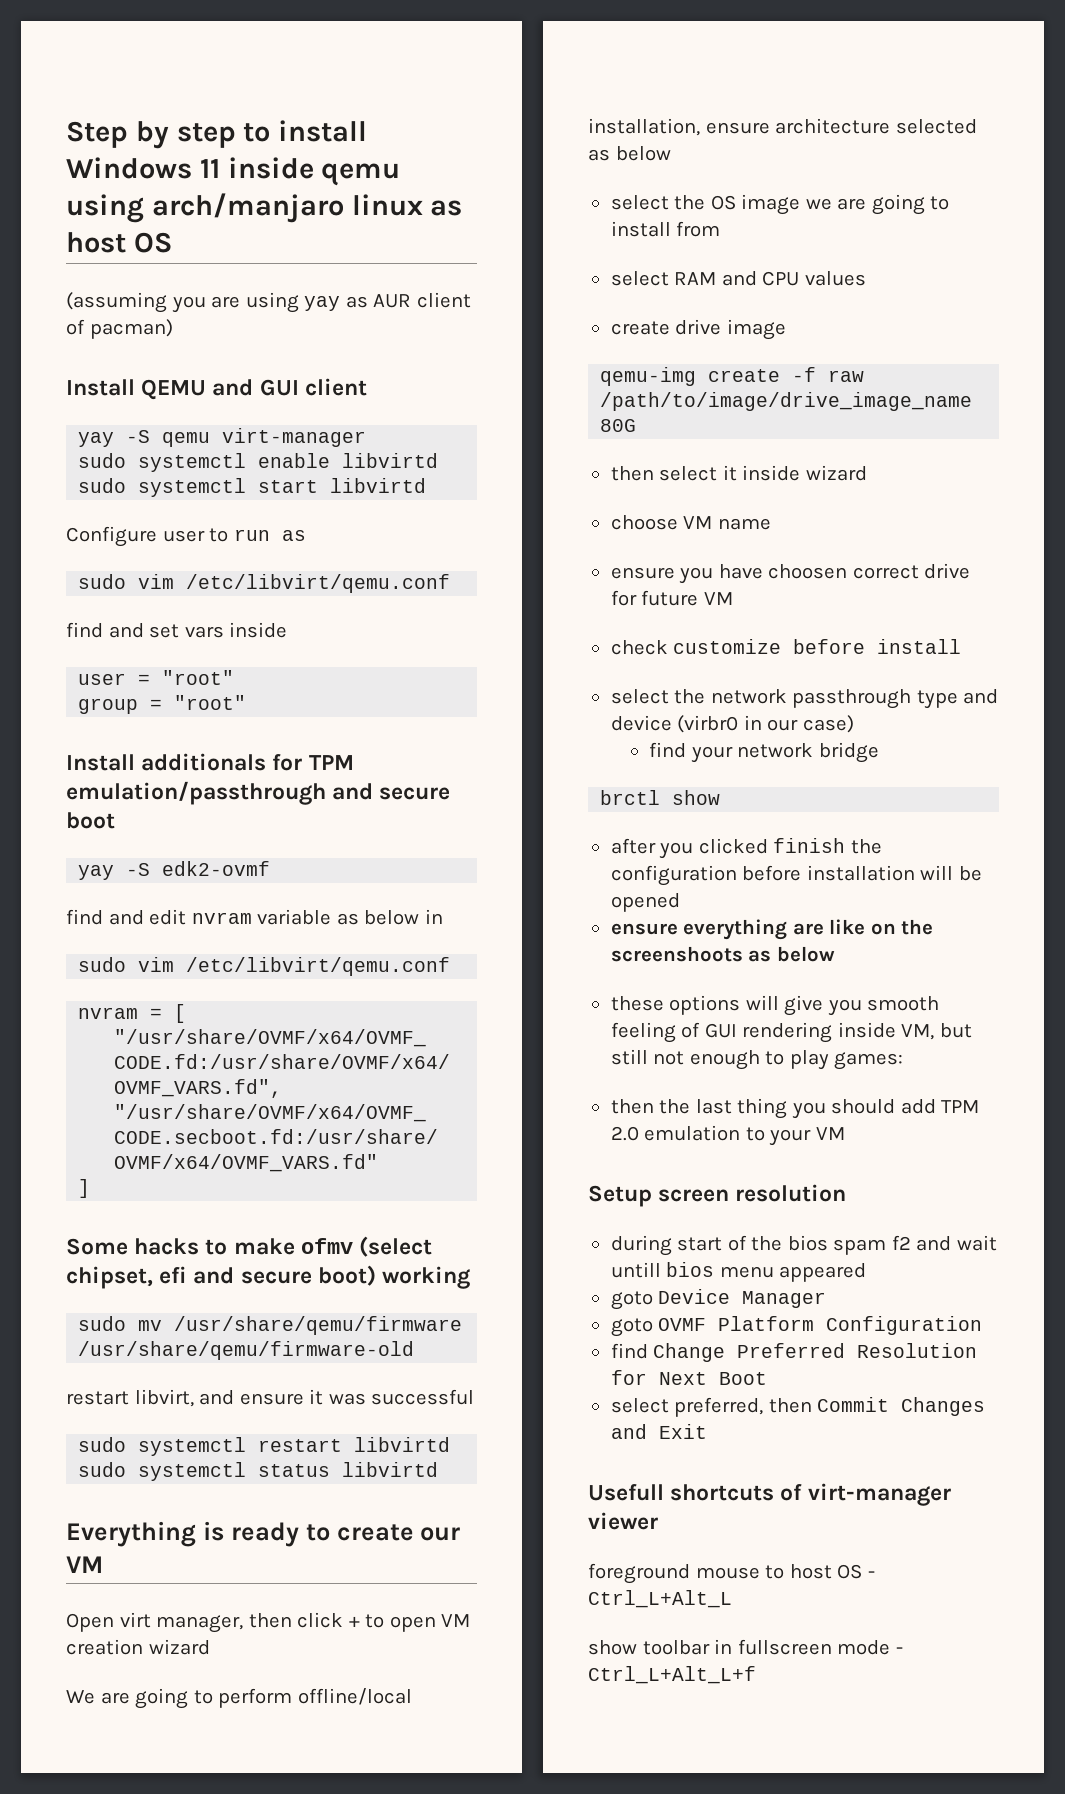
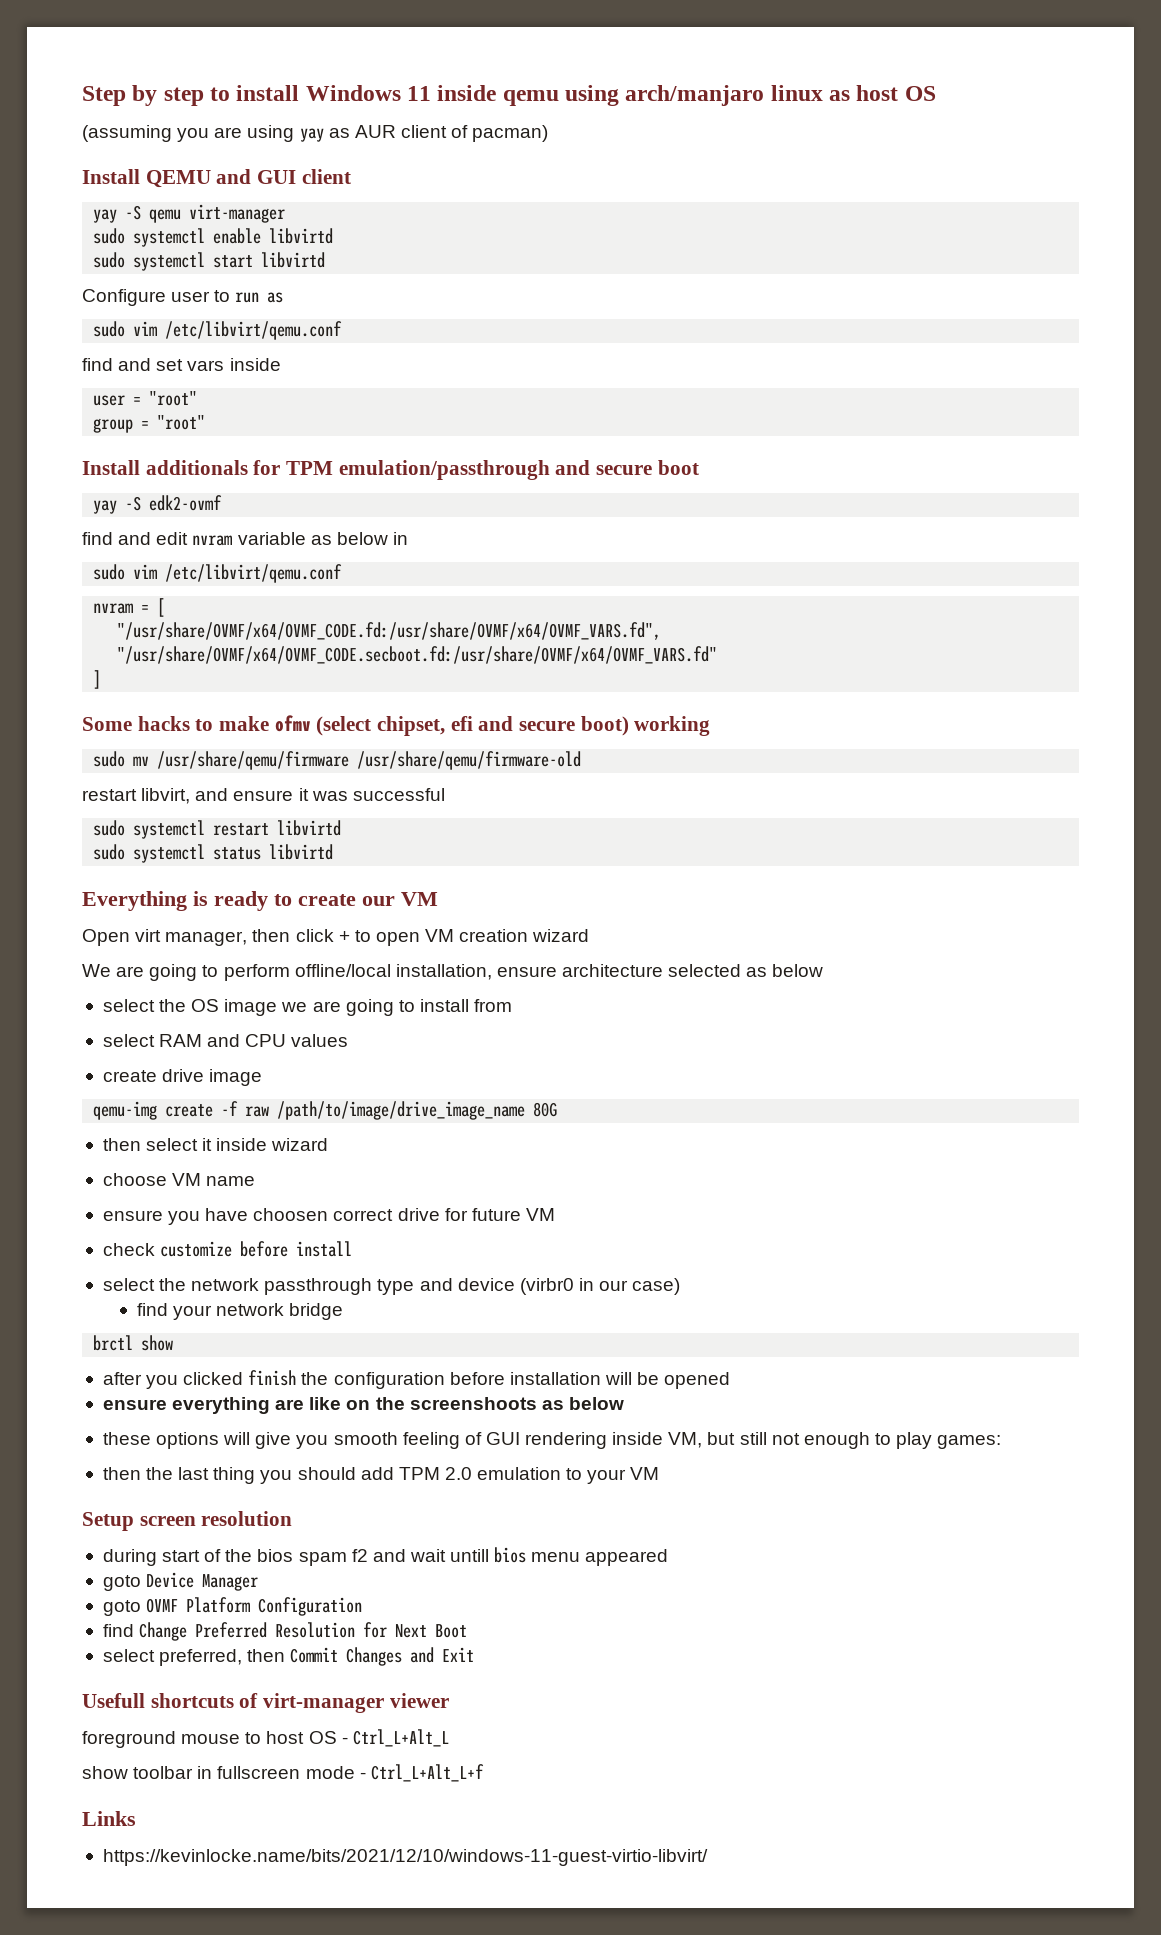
(756, 1675) none -> [82,1811,136,1826] [102,1849,708,1866] // Links // https://kevinlocke.name/bits/2021/12/10/windows-11-guest-virtio-libvirt/

